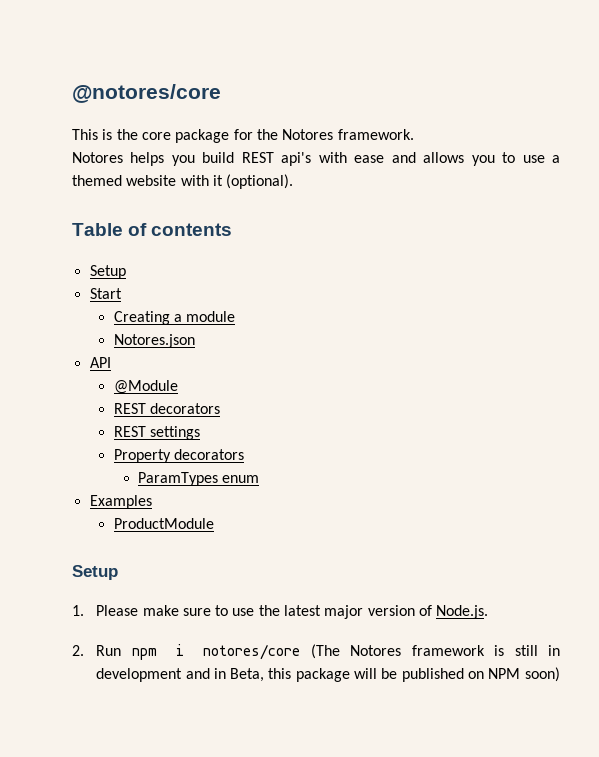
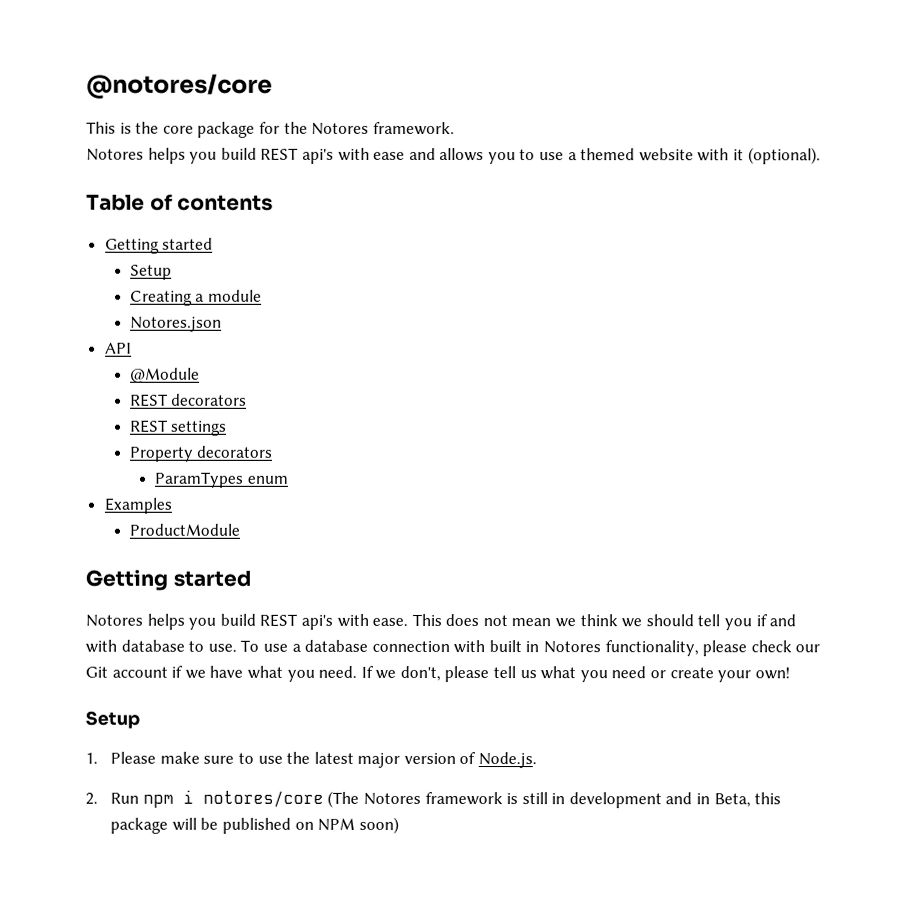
[89,265,126,279] [89,288,122,299] // Setup // Start -> [104,237,214,254] [129,264,172,280] // Getting started // Setup
(214, 523) none -> [85,569,251,591] [85,613,797,631] [85,639,821,657] [85,665,790,683] // Getting started // Notores helps you build REST api's with ease. This does not mean we think we should tell you if and with database to use. To use a database connection with built in Notores functionality, please check our Git account if we have what you need. If we don't, please tell us what you need or create your own!

